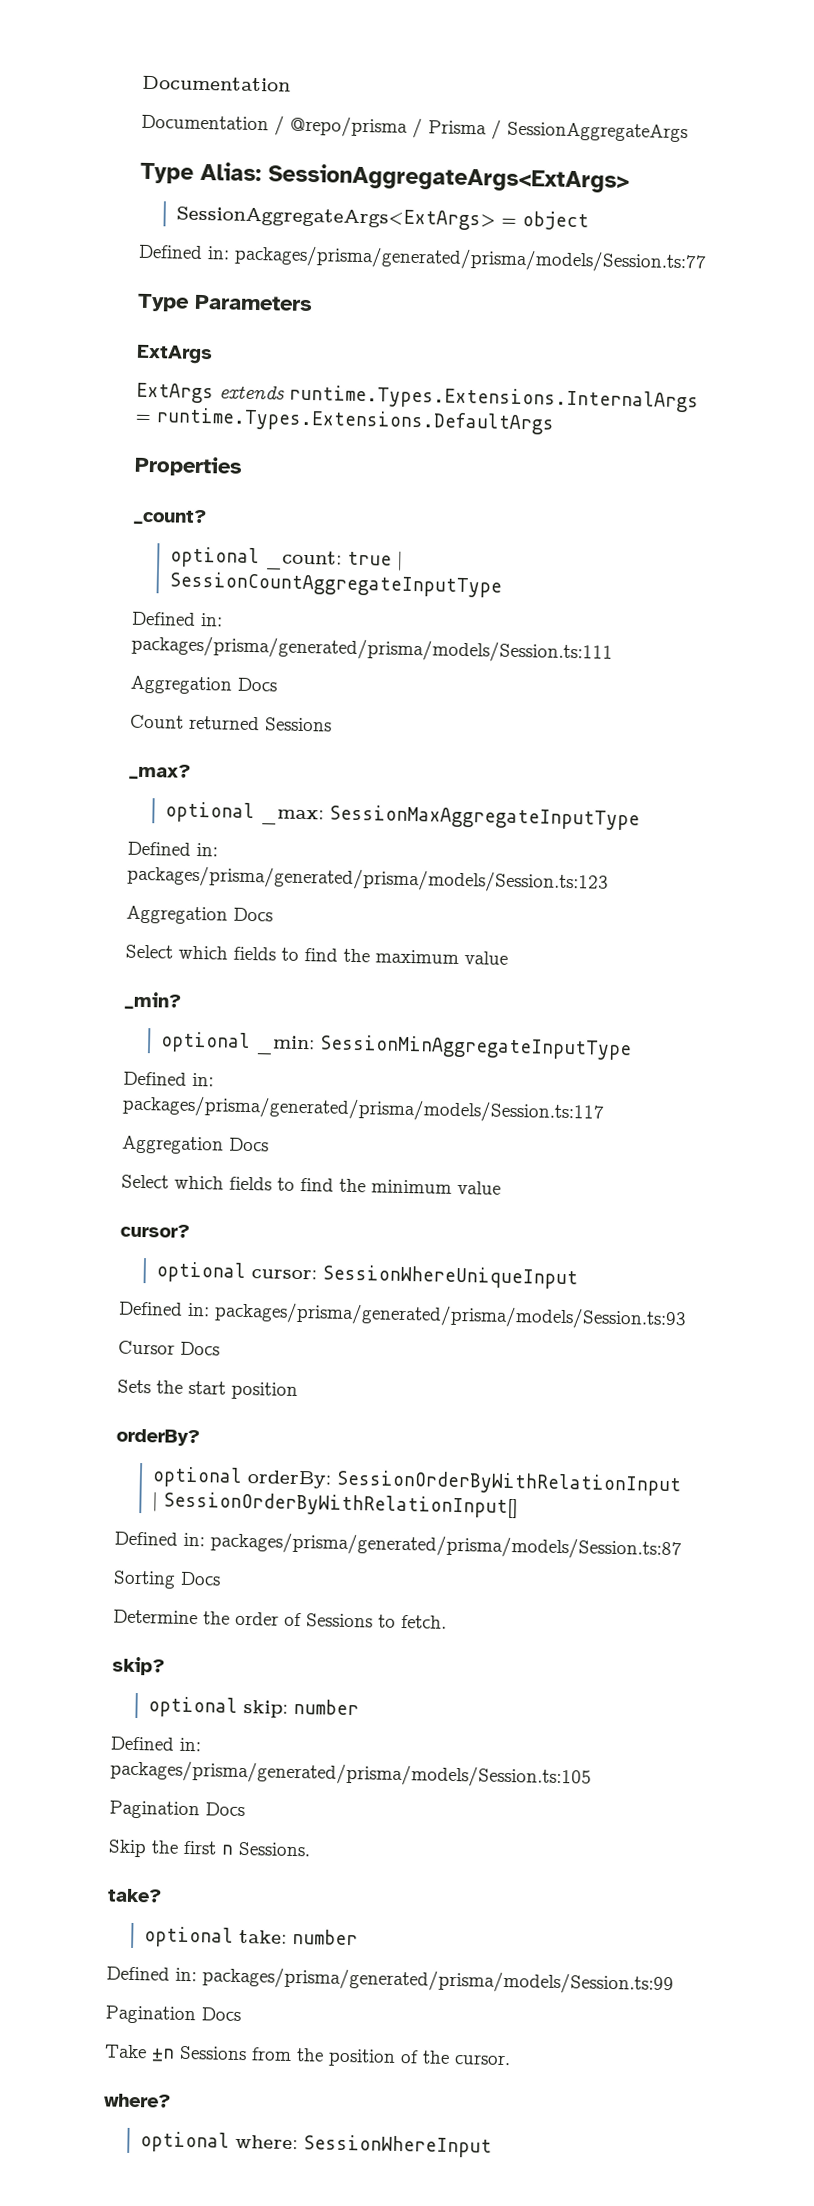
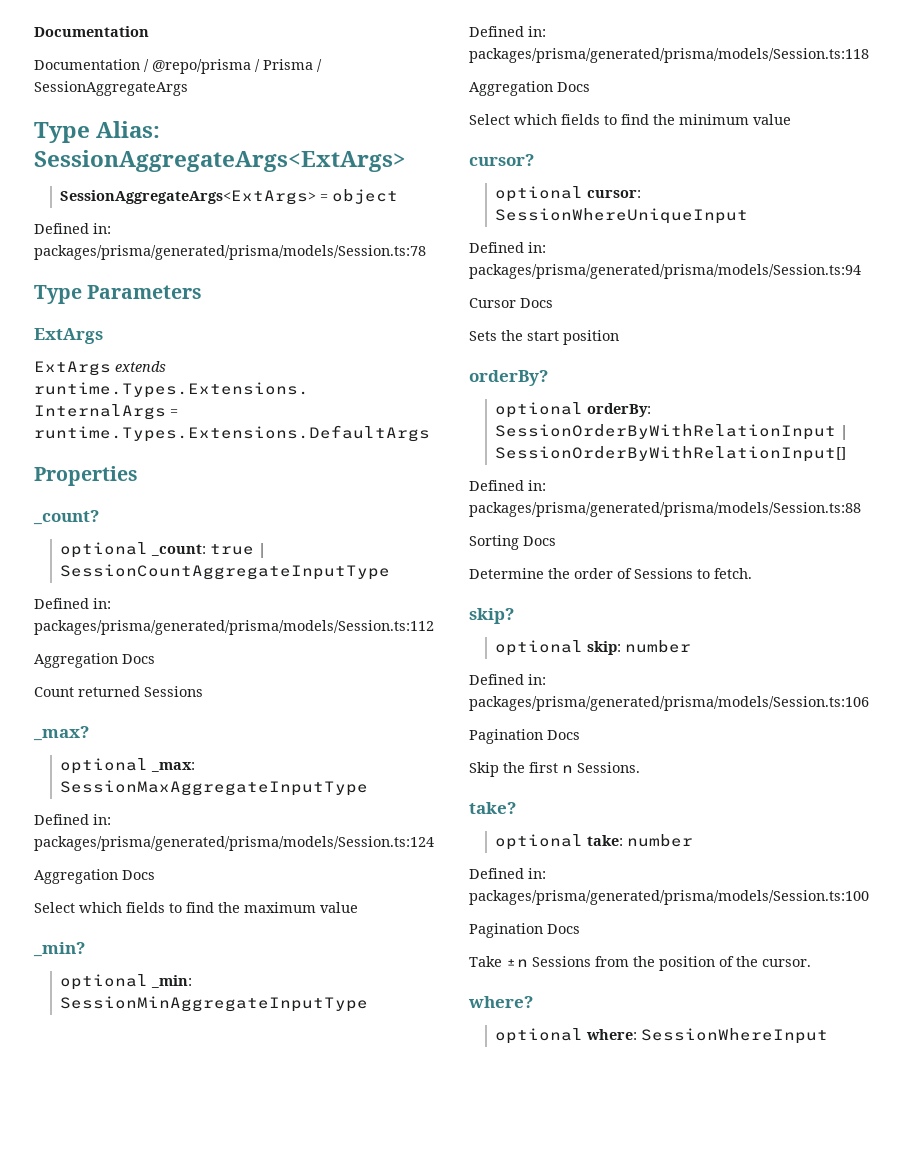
[234,244,707,274] packages/prisma/generated/prisma/models/Session.ts:77 -> [34,245,426,260] packages/prisma/generated/prisma/models/Session.ts:78
[131,634,613,664] packages/prisma/generated/prisma/models/Session.ts:111 -> [34,620,434,635] packages/prisma/generated/prisma/models/Session.ts:112
[127,864,609,894] packages/prisma/generated/prisma/models/Session.ts:123 -> [34,836,434,851] packages/prisma/generated/prisma/models/Session.ts:124
[122,1094,605,1124] packages/prisma/generated/prisma/models/Session.ts:117 -> [469,48,869,63] packages/prisma/generated/prisma/models/Session.ts:118
[214,1301,687,1331] packages/prisma/generated/prisma/models/Session.ts:93 -> [469,264,861,279] packages/prisma/generated/prisma/models/Session.ts:94
[210,1531,682,1561] packages/prisma/generated/prisma/models/Session.ts:87 -> [469,502,861,517] packages/prisma/generated/prisma/models/Session.ts:88
[110,1759,592,1789] packages/prisma/generated/prisma/models/Session.ts:105 -> [469,696,869,711] packages/prisma/generated/prisma/models/Session.ts:106
[202,1966,674,1996] packages/prisma/generated/prisma/models/Session.ts:99 -> [469,890,869,905] packages/prisma/generated/prisma/models/Session.ts:100

